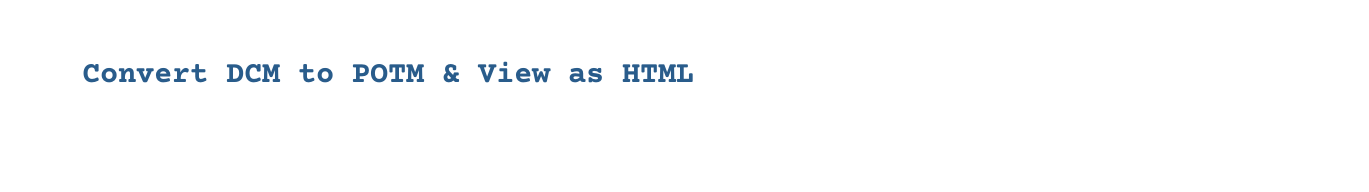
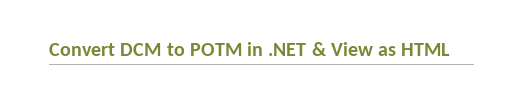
(425, 73) none -> [247,42,307,56] in .NET

